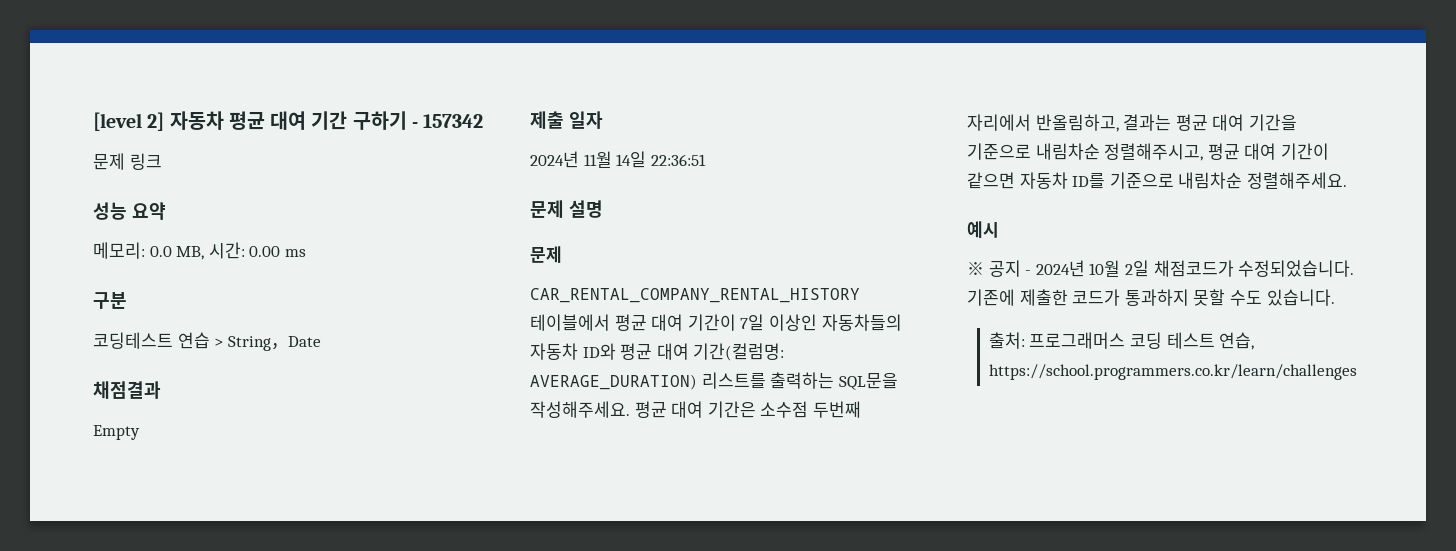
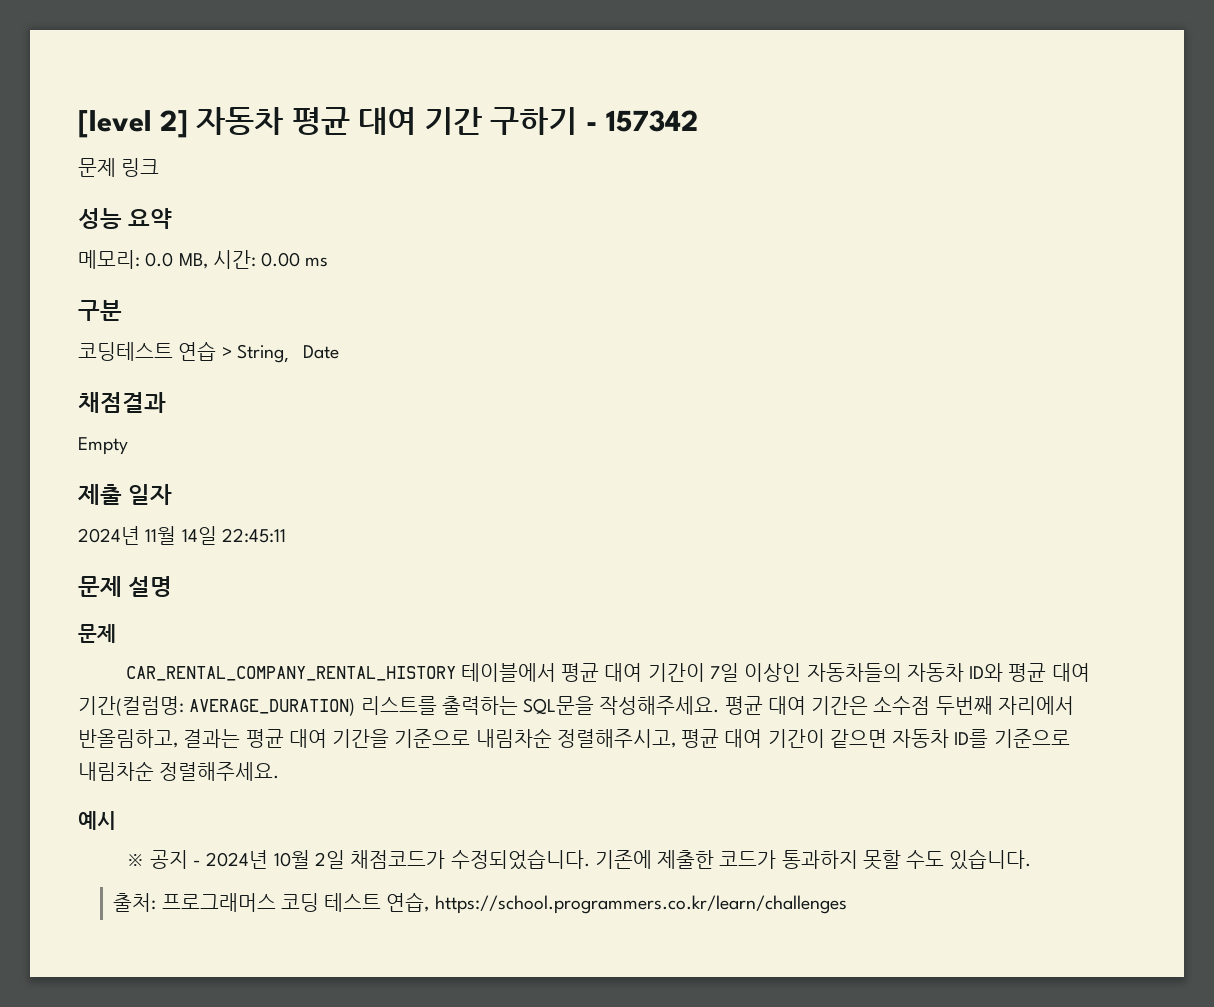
[650,154,706,166] 22:36:51 -> [221,528,286,543] 22:45:11

